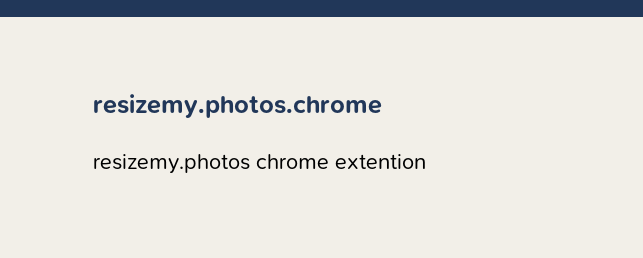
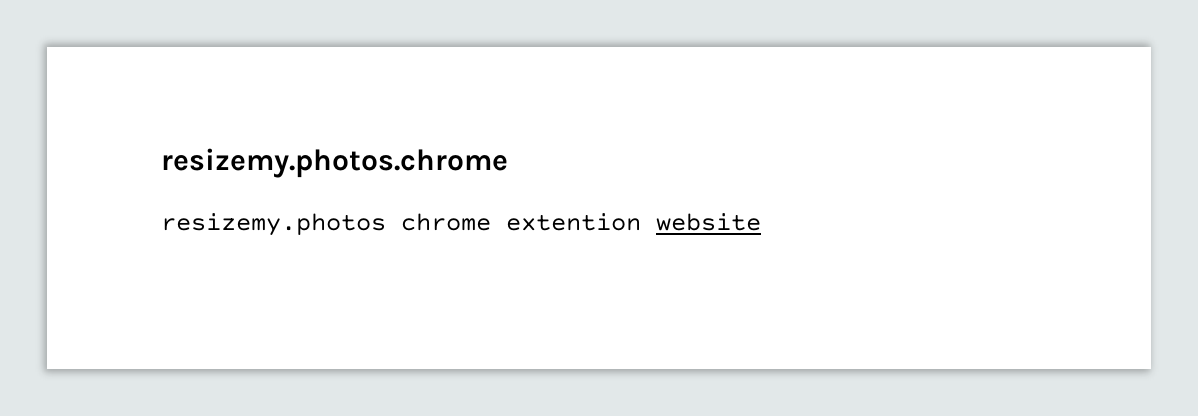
(426, 161) none -> [656,213,761,231] website

